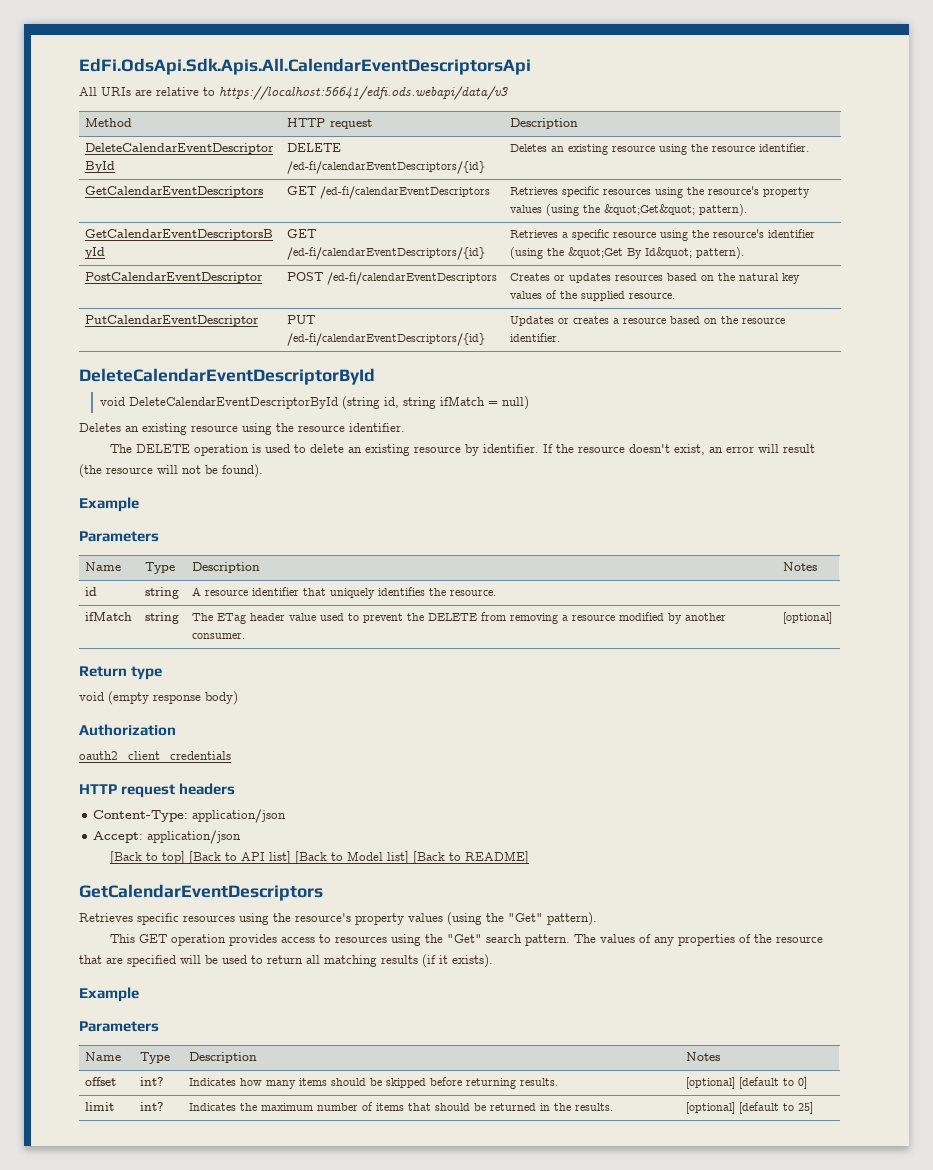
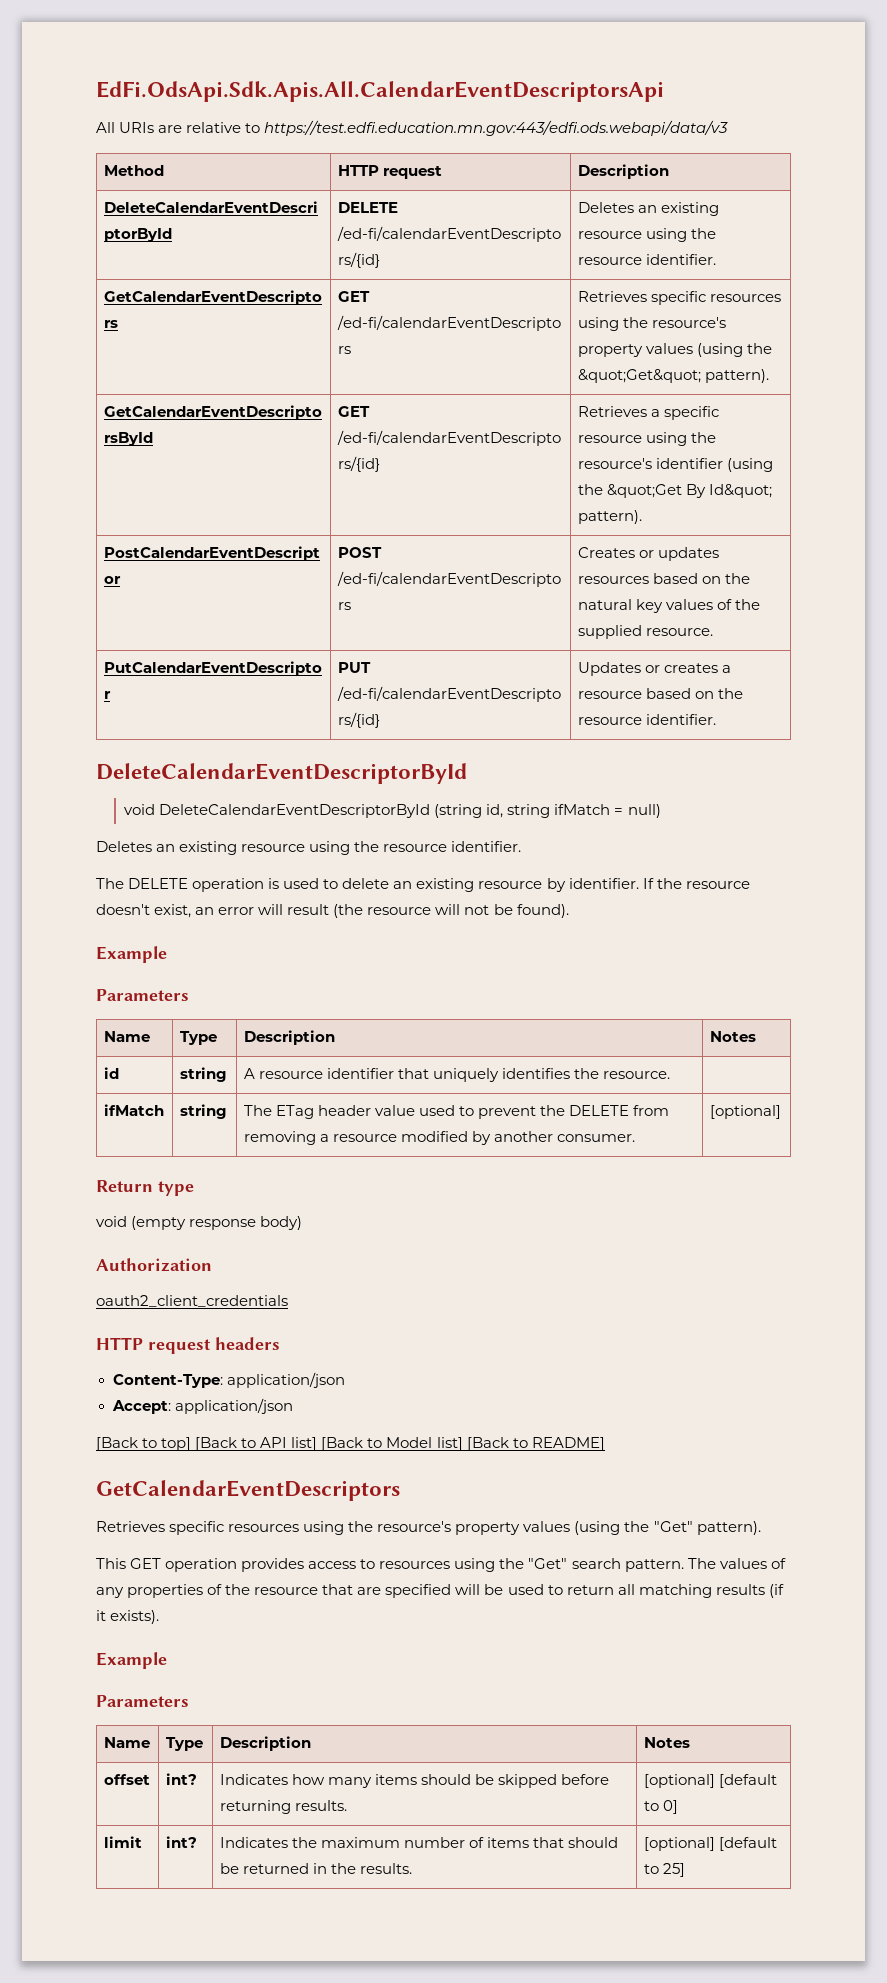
[219,86,508,100] https://localhost:56641/edfi.ods.webapi/data/v3 -> [264,120,729,136] https://test.edfi.education.mn.gov:443/edfi.ods.webapi/data/v3

